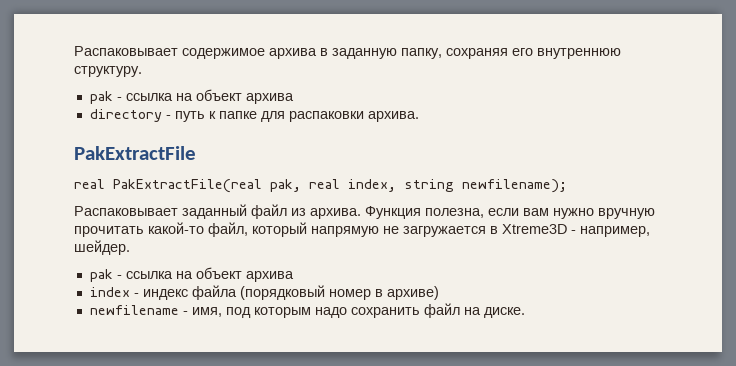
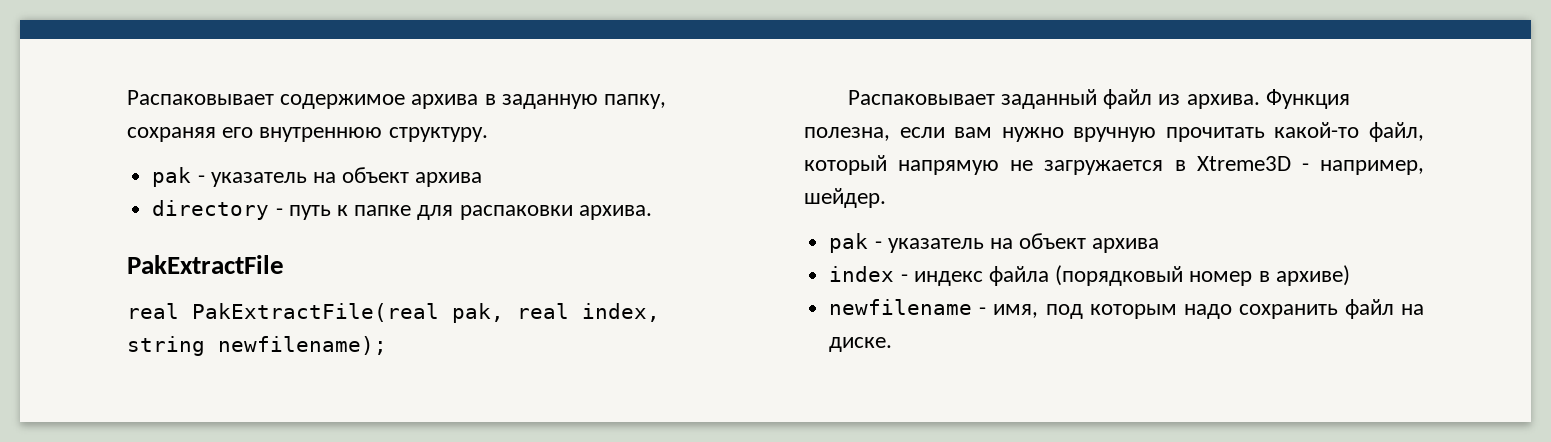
[125,93,173,101] ссылка -> [210,172,307,187] указатель
[125,271,173,279] ссылка -> [887,238,984,253] указатель

